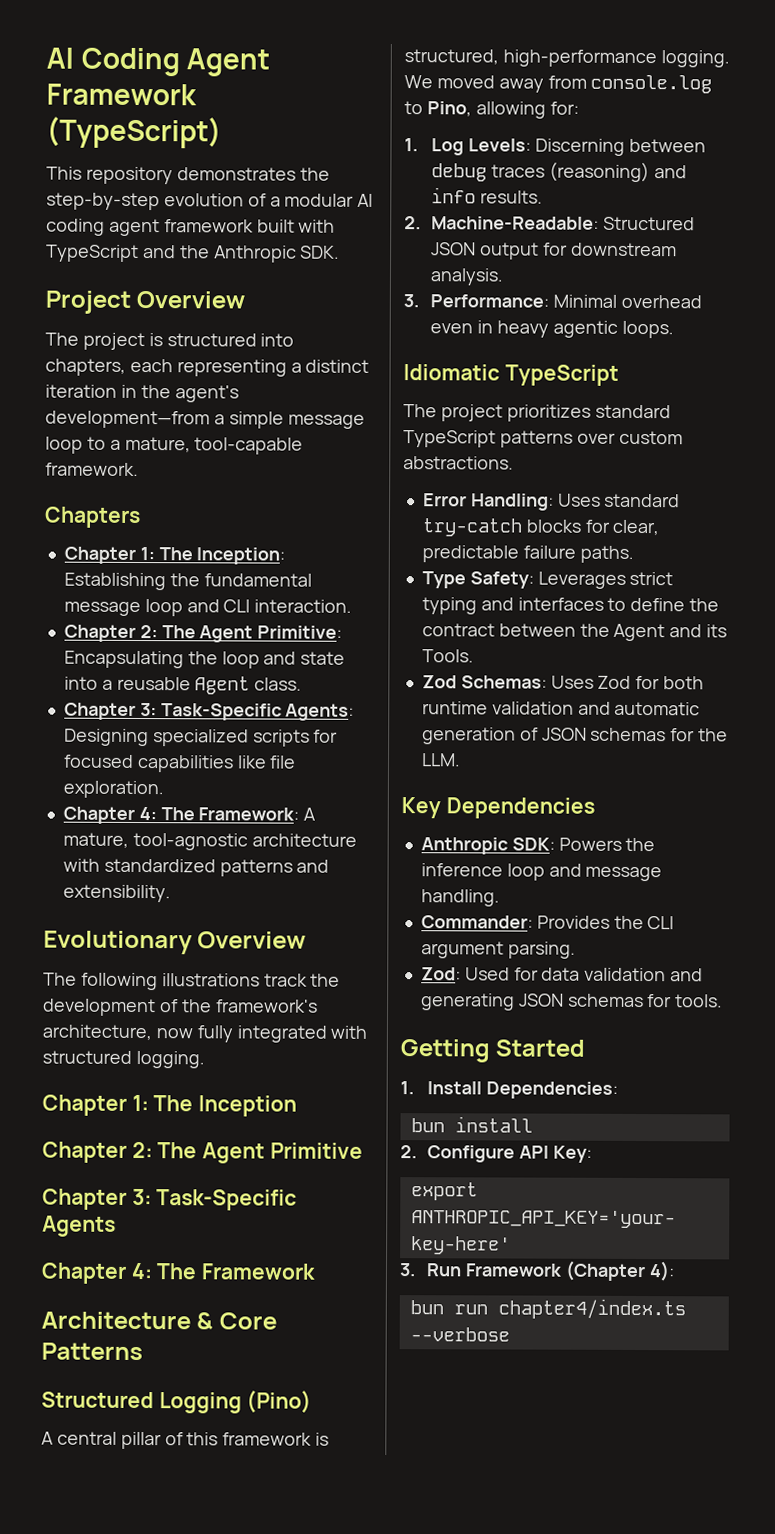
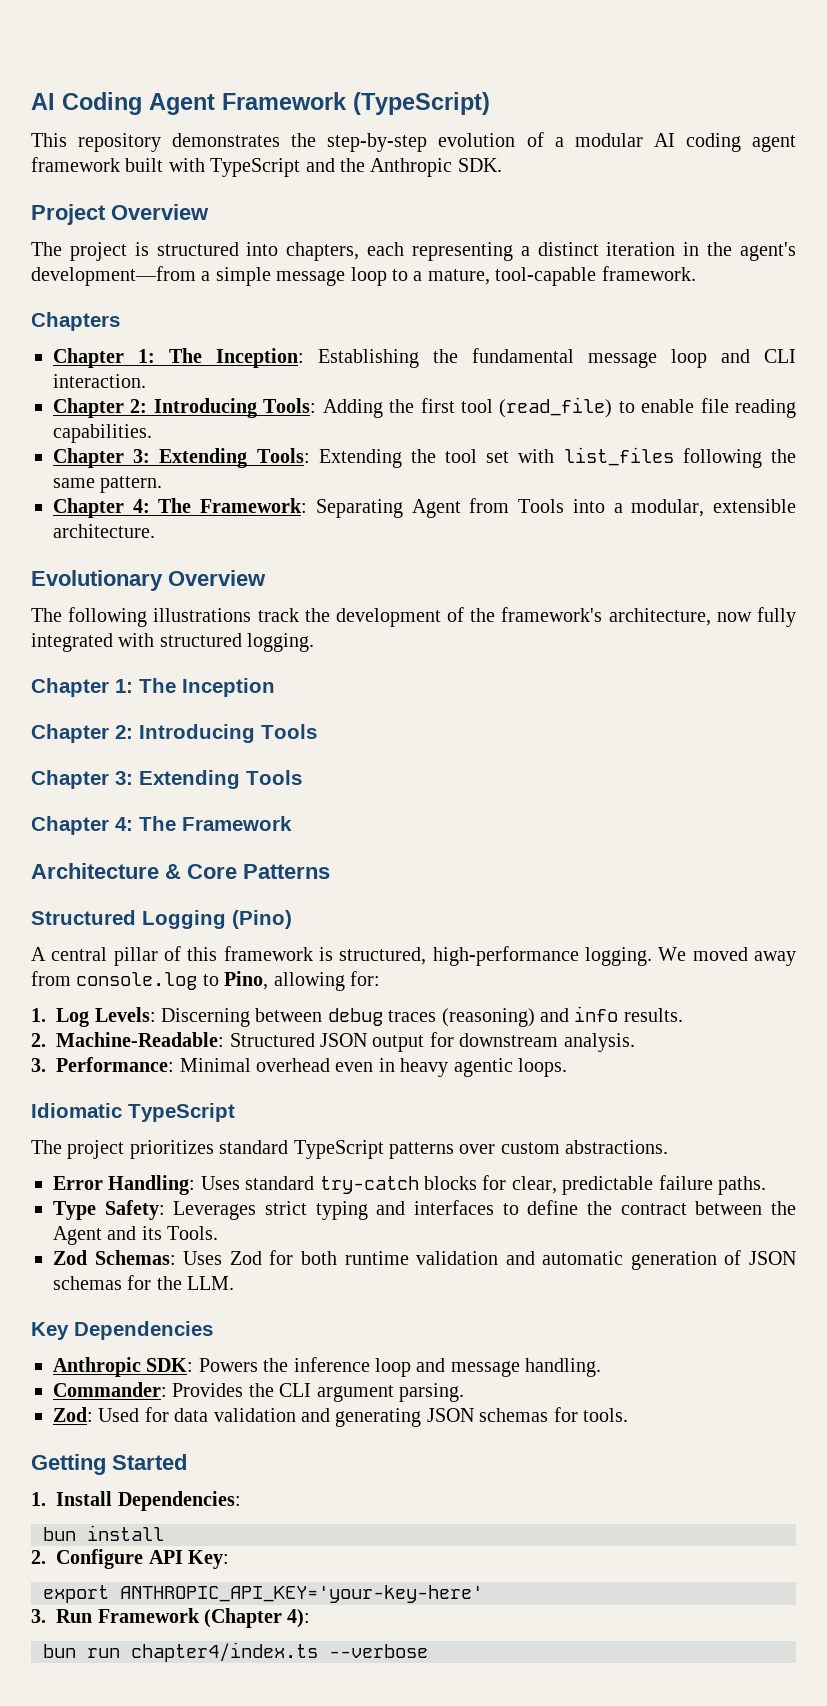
[161,625,343,643] [63,650,346,669] [63,676,303,695] [63,702,355,721] [63,728,339,747] [62,754,297,773] [62,780,164,799] [62,806,317,824] [62,832,357,851] [62,858,330,877] [62,884,171,903] The Agent Primitive: Encapsulating the loop and state into a reusable Agent class. // Chapter 3: Task-Specific Agents: Designing specialized scripts for focused capabilities like file exploration. // Chapter 4: The Framework: A mature, tool-agnostic architecture with standardized patterns and extensibility. -> [153,397,796,418] [53,424,152,443] [53,447,796,468] [53,476,163,493] [53,498,797,518] [53,524,155,538] Introducing Tools: Adding the first tool (read_file) to enable file reading capabilities. // Chapter 3: Extending Tools: Extending the tool set with list_files following the same pattern. // Chapter 4: The Framework: Separating Agent from Tools into a modular, extensible architecture.
[157,1142,363,1164] [42,1188,298,1211] [42,1215,116,1237] The Agent Primitive // Chapter 3: Task-Specific Agents -> [139,724,317,743] [31,770,302,789] Introducing Tools // Chapter 3: Extending Tools

